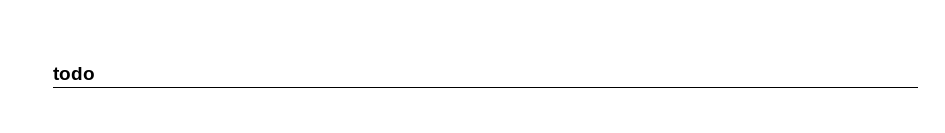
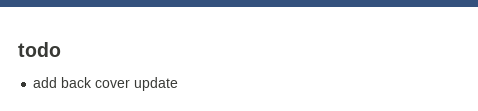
(95, 73) none -> [33,77,179,91] // add back cover update

